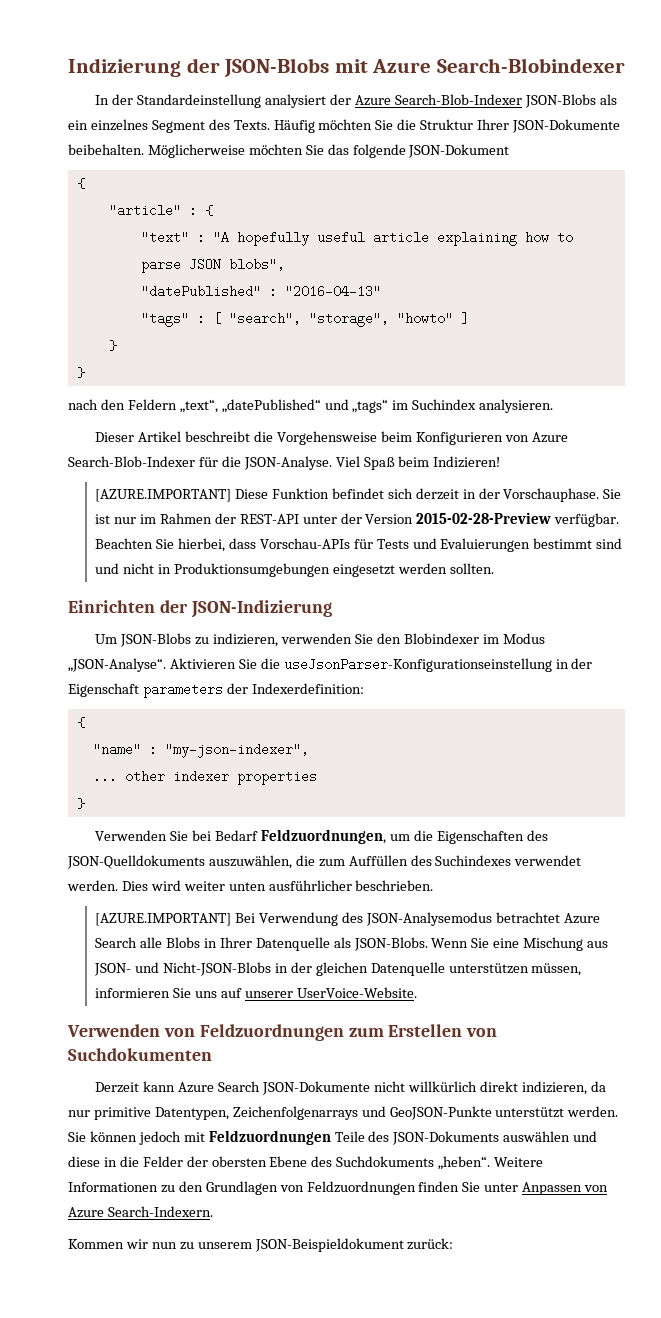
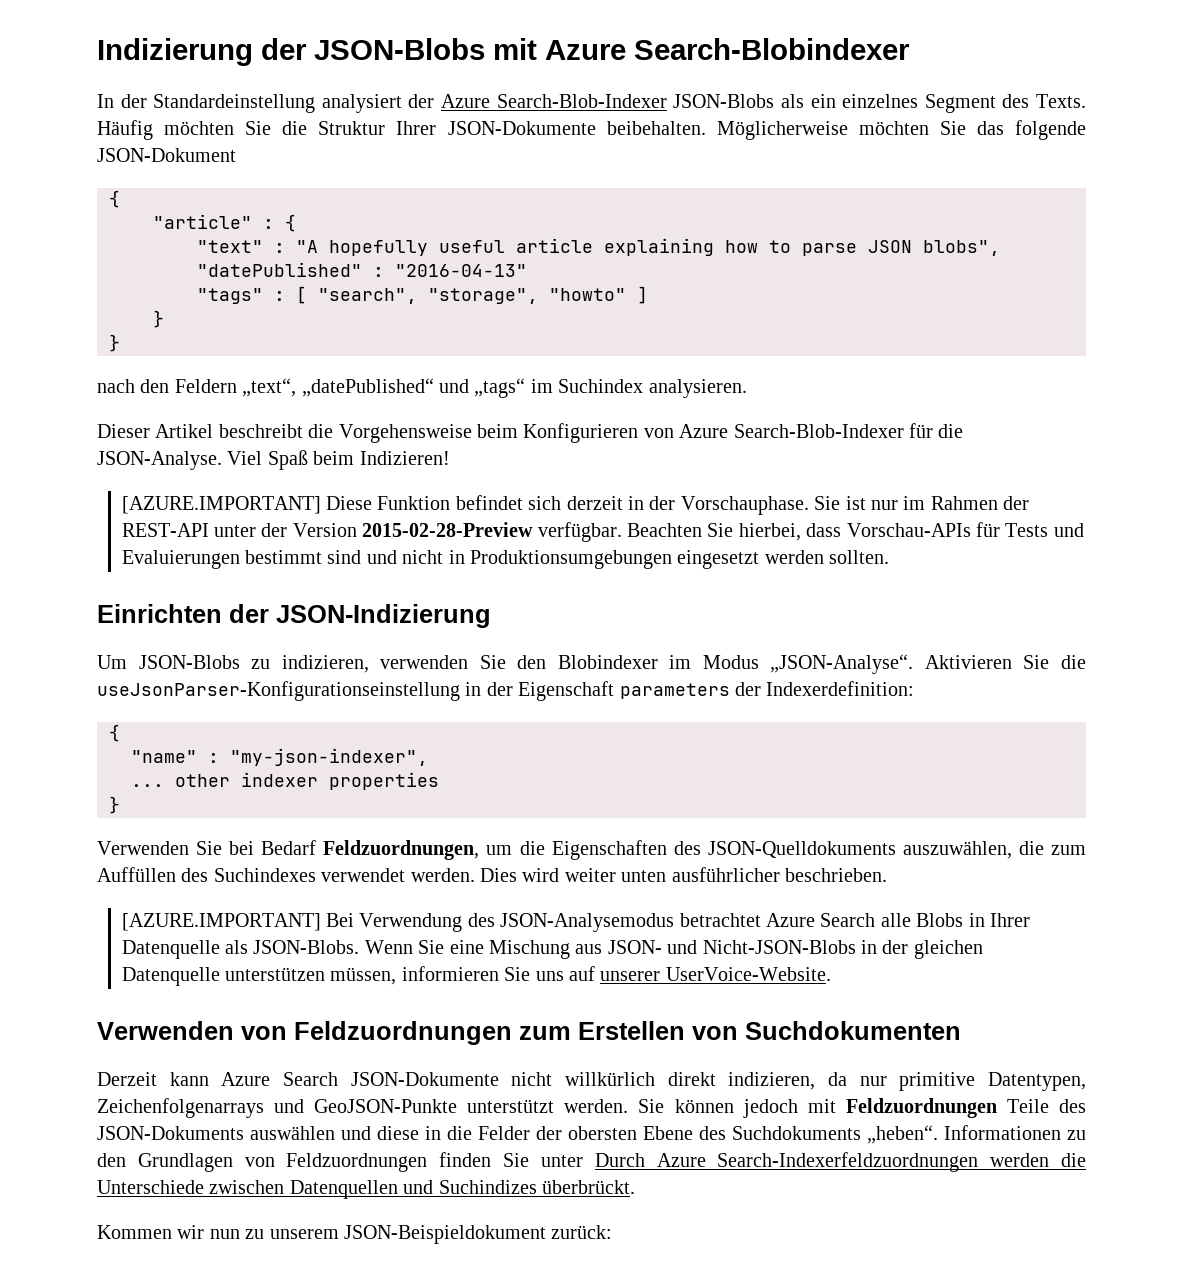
[494,1157,544,1167] Weitere -> (938, 1134) none
[522,1182,609,1195] [68,1206,213,1218] Anpassen von Azure Search-Indexern. -> [594,1152,1087,1172] [97,1180,635,1199] Durch Azure Search-Indexerfeldzuordnungen werden die Unterschiede zwischen Datenquellen und Suchindizes überbrückt.

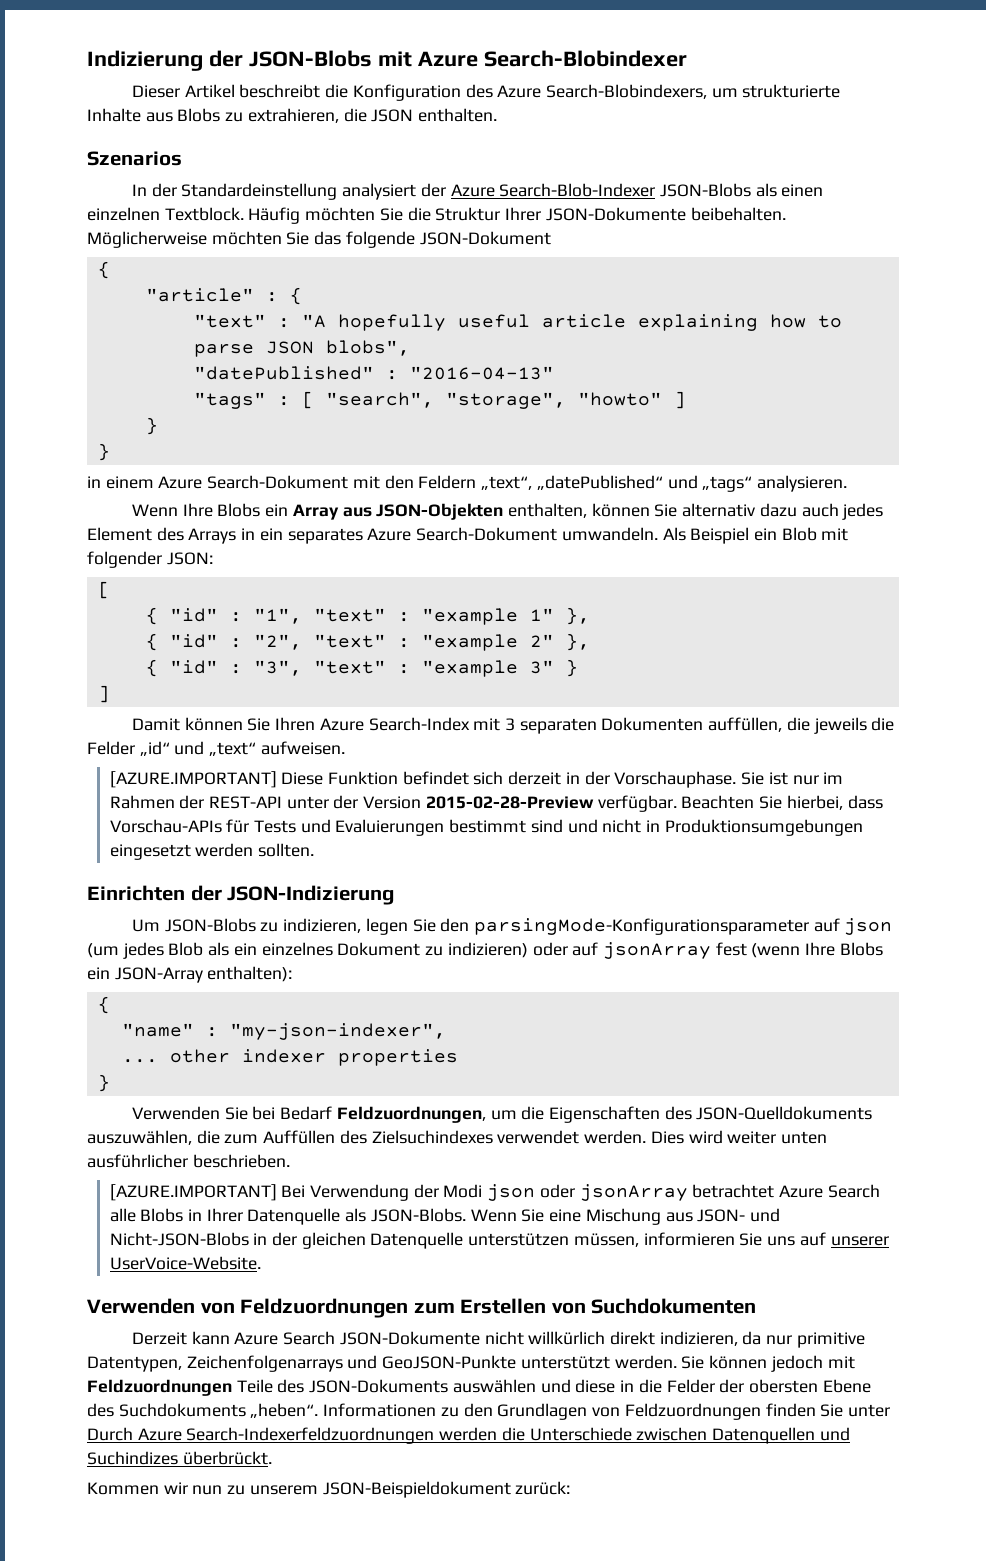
(910, 49) none -> [131,84,841,101] [87,108,498,123] [87,151,182,166] // Dieser Artikel beschreibt die Konfiguration des Azure Search-Blobindexers, um strukturierte Inhalte aus Blobs zu extrahieren, die JSON enthalten. // Szenarios
[810,94,1086,113] ein einzelnes Segment des Texts. -> [781,184,824,197] [87,207,244,221] einen einzelnen Textblock.
[97,379,135,393] nach -> [87,475,380,489] in einem Azure Search-Dokument mit
[530,379,644,393] im Suchindex -> (753, 484) none
[97,423,964,443] [97,450,450,470] Dieser Artikel beschreibt die Vorgehensweise beim Konfigurieren von Azure Search-Blob-Indexer für die JSON-Analyse. Viel Spaß beim Indizieren! -> [131,503,884,520] [87,527,849,544] [87,551,213,568] [97,581,110,599] [145,607,590,625] [145,633,590,651] [145,659,578,677] [97,685,110,703] [131,717,895,734] [87,741,345,756] Wenn Ihre Blobs ein Array aus JSON-Objekten enthalten, können Sie alternativ dazu auch jedes Element des Arrays in ein separates Azure Search-Dokument umwandeln. Als Beispiel ein Blob mit folgender JSON: // [ // { "id" : "1", "text" : "example 1" }, // { "id" : "2", "text" : "example 2" }, // { "id" : "3", "text" : "example 3" } // ] // Damit können Sie Ihren Azure Search-Index mit 3 separaten Dokumenten auffüllen, die jeweils die Felder „id“ und „text“ aufweisen.
[380,655,469,669] verwenden -> [365,918,408,935] legen
[557,654,1086,674] [97,681,915,701] Blobindexer im Modus „JSON-Analyse“. Aktivieren Sie die useJsonParser-Konfigurationseinstellung in der Eigenschaft parameters der Indexerdefinition: -> [474,918,893,935] [87,942,883,959] [87,966,293,983] parsingMode-Konfigurationsparameter auf json (um jedes Blob als ein einzelnes Dokument zu indizieren) oder auf jsonArray fest (wenn Ihre Blobs ein JSON-Array enthalten):
[213,868,316,882] Suchindexes -> [371,1130,493,1144] Zielsuchindexes
[467,913,675,932] des JSON-Analysemodus -> [413,1184,688,1201] der Modi json oder jsonArray

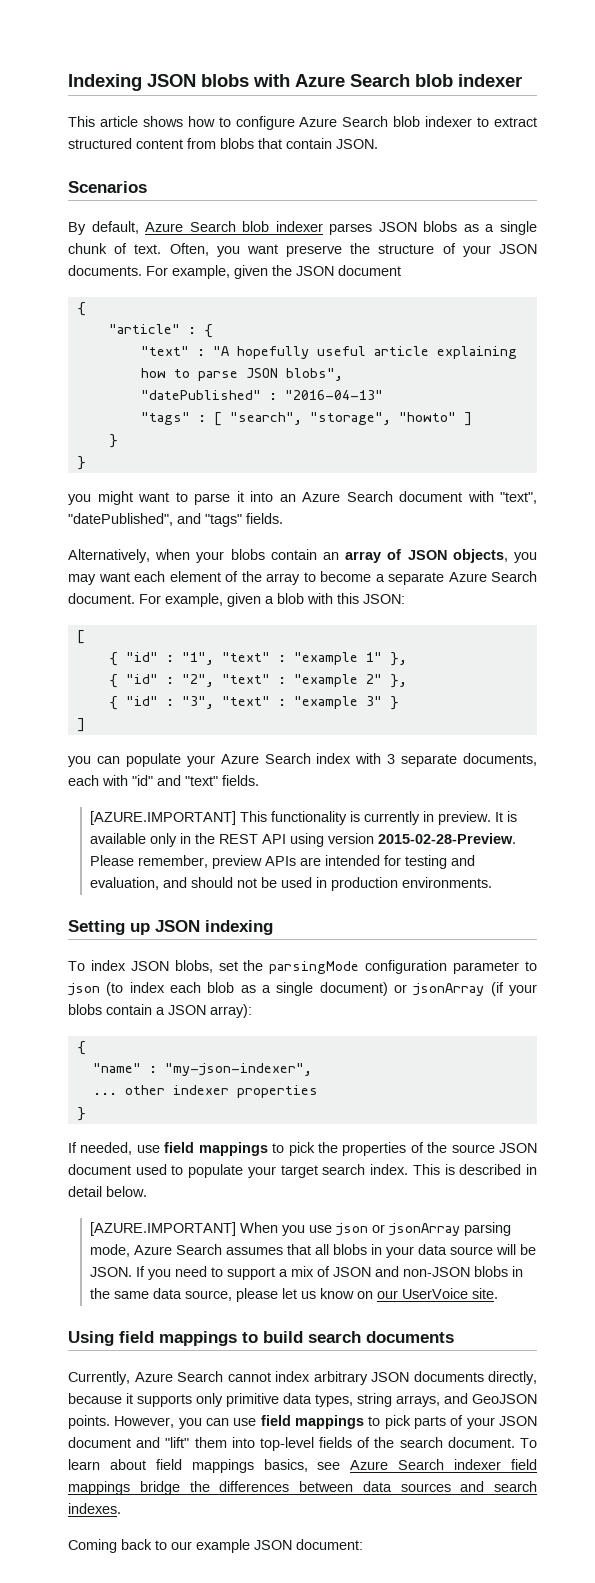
[87,50,687,71] [131,84,841,101] [87,108,498,123] [87,151,182,166] [131,183,824,200] [87,207,786,224] [87,231,551,248] Indizierung der JSON-Blobs mit Azure Search-Blobindexer // Dieser Artikel beschreibt die Konfiguration des Azure Search-Blobindexers, um strukturierte Inhalte aus Blobs zu extrahieren, die JSON enthalten. // Szenarios // In der Standardeinstellung analysiert der Azure Search-Blob-Indexer JSON-Blobs als einen einzelnen Textblock. Häufig möchten Sie die Struktur Ihrer JSON-Dokumente beibehalten. Möglicherweise möchten Sie das folgende JSON-Dokument -> [68,74,522,91] [68,116,538,130] [68,138,378,149] [68,181,147,193] [68,221,537,235] [68,243,537,257] [68,265,401,279] Indexing JSON blobs with Azure Search blob indexer // This article shows how to configure Azure Search blob indexer to extract structured content from blobs that contain JSON. // Scenarios // By default, Azure Search blob indexer parses JSON blobs as a single chunk of text. Often, you want preserve the structure of your JSON documents. For example, given the JSON document
[87,475,847,492] [131,503,884,520] [87,527,849,544] [87,551,162,568] in einem Azure Search-Dokument mit den Feldern „text“, „datePublished“ und „tags“ analysieren. // Wenn Ihre Blobs ein Array aus JSON-Objekten enthalten, können Sie alternativ dazu auch jedes Element des Arrays in ein separates Azure Search-Dokument umwandeln. Als Beispiel ein Blob mit folgender -> [68,491,537,505] [68,513,283,527] [68,549,537,563] [68,571,537,585] [68,593,359,607] you might want to parse it into an Azure Search document with "text", "datePublished", and "tags" fields. // Alternatively, when your blobs contain an array of JSON objects, you may want each element of the array to become a separate Azure Search document. For example, given a blob with this
[131,717,895,734] [87,741,345,756] [109,771,844,788] [109,795,883,812] [109,819,863,836] [109,843,315,860] [87,885,395,905] [131,918,893,935] [87,942,883,959] [87,966,293,983] Damit können Sie Ihren Azure Search-Index mit 3 separaten Dokumenten auffüllen, die jeweils die Felder „id“ und „text“ aufweisen. // [AZURE.IMPORTANT] Diese Funktion befindet sich derzeit in der Vorschauphase. Sie ist nur im Rahmen der REST-API unter der Version 2015-02-28-Preview verfügbar. Beachten Sie hierbei, dass Vorschau-APIs für Tests und Evaluierungen bestimmt sind und nicht in Produktionsumgebungen eingesetzt werden sollten. // Einrichten der JSON-Indizierung // Um JSON-Blobs zu indizieren, legen Sie den parsingMode-Konfigurationsparameter auf json (um jedes Blob als ein einzelnes Dokument zu indizieren) oder auf jsonArray fest (wenn Ihre Blobs ein JSON-Array enthalten): -> [68,753,537,767] [68,775,259,786] [90,811,518,825] [90,833,517,847] [90,855,476,869] [90,877,493,891] [68,920,273,935] [68,960,537,974] [68,982,537,996] [68,1004,252,1018] you can populate your Azure Search index with 3 separate documents, each with "id" and "text" fields. // [AZURE.IMPORTANT] This functionality is currently in preview. It is available only in the REST API using version 2015-02-28-Preview. Please remember, preview APIs are intended for testing and evaluation, and should not be used in production environments. // Setting up JSON indexing // To index JSON blobs, set the parsingMode configuration parameter to json (to index each blob as a single document) or jsonArray (if your blobs contain a JSON array):
[131,1106,873,1123] [87,1130,827,1145] [87,1154,290,1168] [109,1184,880,1201] [109,1208,780,1225] [109,1232,889,1249] [109,1256,261,1270] [87,1298,757,1318] [131,1331,865,1348] [87,1355,855,1372] [87,1379,871,1396] [87,1403,890,1420] [87,1427,850,1444] [87,1451,272,1465] [87,1481,571,1498] Verwenden Sie bei Bedarf Feldzuordnungen, um die Eigenschaften des JSON-Quelldokuments auszuwählen, die zum Auffüllen des Zielsuchindexes verwendet werden. Dies wird weiter unten ausführlicher beschrieben. // [AZURE.IMPORTANT] Bei Verwendung der Modi json oder jsonArray betrachtet Azure Search alle Blobs in Ihrer Datenquelle als JSON-Blobs. Wenn Sie eine Mischung aus JSON- und Nicht-JSON-Blobs in der gleichen Datenquelle unterstützen müssen, informieren Sie uns auf unserer UserVoice-Website. // Verwenden von Feldzuordnungen zum Erstellen von Suchdokumenten // Derzeit kann Azure Search JSON-Dokumente nicht willkürlich direkt indizieren, da nur primitive Datentypen, Zeichenfolgenarrays und GeoJSON-Punkte unterstützt werden. Sie können jedoch mit Feldzuordnungen Teile des JSON-Dokuments auswählen und diese in die Felder der obersten Ebene des Suchdokuments „heben“. Informationen zu den Grundlagen von Feldzuordnungen finden Sie unter Durch Azure Search-Indexerfeldzuordnungen werden die Unterschiede zwischen Datenquellen und Suchindizes überbrückt. // Kommen wir nun zu unserem JSON-Beispieldokument zurück: -> [68,1142,537,1156] [68,1164,538,1178] [68,1186,147,1197] [90,1222,512,1236] [90,1244,537,1258] [90,1266,524,1280] [90,1288,499,1302] [68,1331,454,1346] [68,1371,537,1385] [68,1393,537,1407] [68,1415,537,1429] [68,1437,537,1451] [68,1459,538,1473] [68,1481,537,1495] [68,1503,121,1514] [68,1539,363,1553] If needed, use field mappings to pick the properties of the source JSON document used to populate your target search index. This is described in detail below. // [AZURE.IMPORTANT] When you use json or jsonArray parsing mode, Azure Search assumes that all blobs in your data source will be JSON. If you need to support a mix of JSON and non-JSON blobs in the same data source, please let us know on our UserVoice site. // Using field mappings to build search documents // Currently, Azure Search cannot index arbitrary JSON documents directly, because it supports only primitive data types, string arrays, and GeoJSON points. However, you can use field mappings to pick parts of your JSON document and "lift" them into top-level fields of the search document. To learn about field mappings basics, see Azure Search indexer field mappings bridge the differences between data sources and search indexes. // Coming back to our example JSON document:

